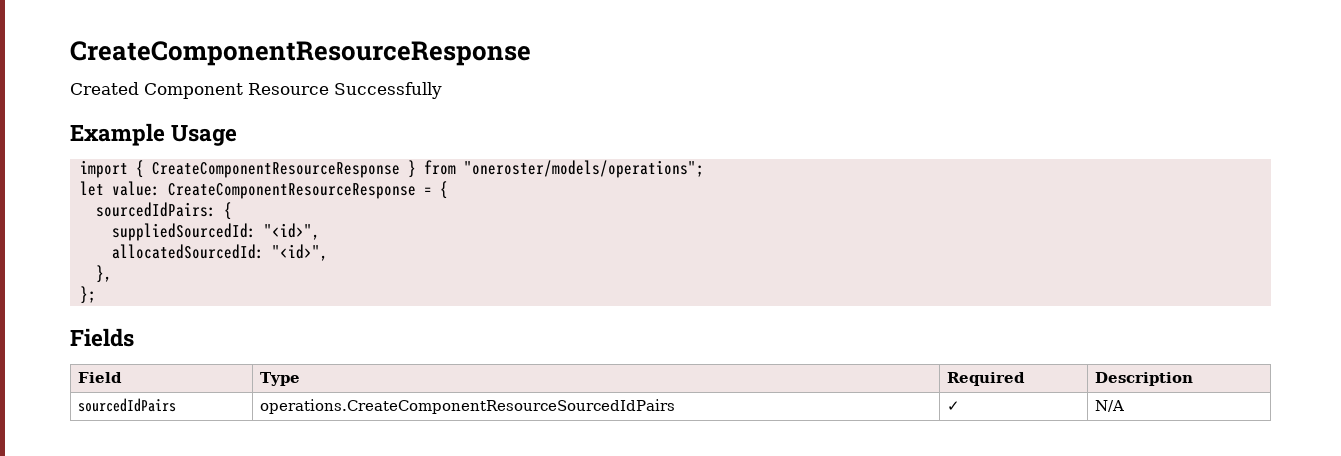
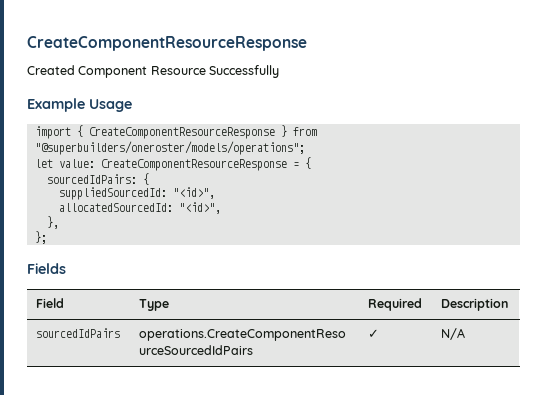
[463,160,704,178] "oneroster/models/operations"; -> [34,141,305,155] "@superbuilders/oneroster/models/operations";

